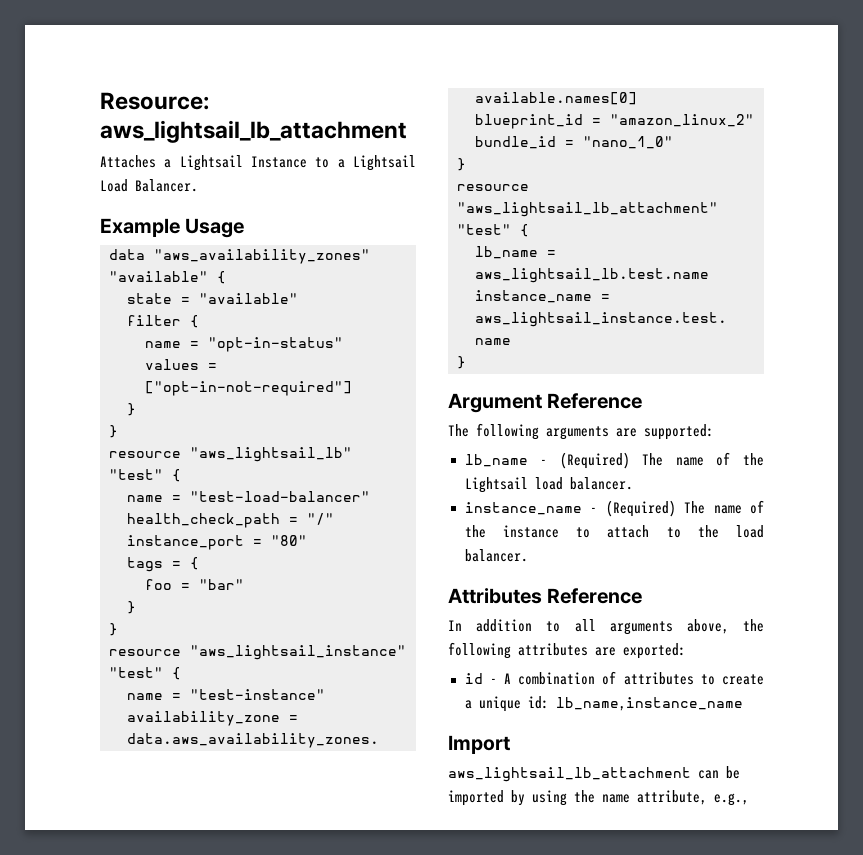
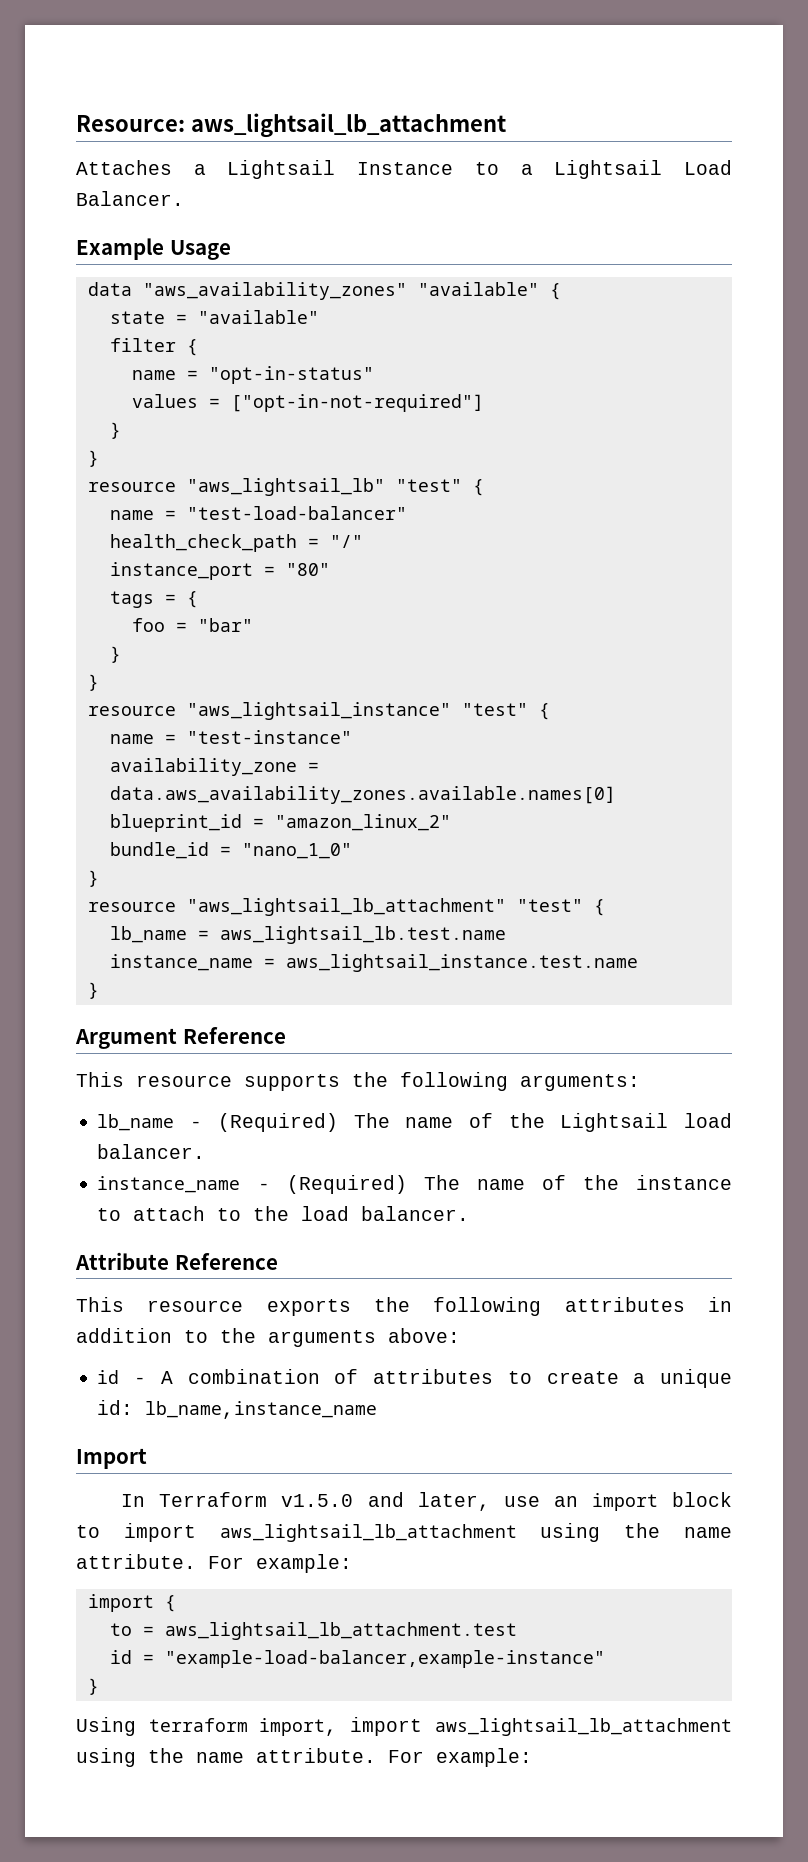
[448,423,714,440] The following arguments are supported: -> [76,1072,640,1091] This resource supports the following arguments:
[448,588,643,604] [448,619,764,635] [448,642,686,659] Attributes Reference // In addition to all arguments above, the following attributes are exported: -> [75,1252,278,1270] [76,1297,732,1316] [76,1328,460,1347] Attribute Reference // This resource exports the following attributes in addition to the arguments above:
[448,766,740,782] [448,790,749,806] aws_lightsail_lb_attachment can be imported by using the name attribute, e.g., -> [121,1492,732,1511] [76,1523,732,1542] [76,1554,352,1573] [87,1594,176,1612] [109,1622,517,1640] [109,1650,605,1668] [87,1678,99,1695] [76,1717,732,1736] [76,1748,532,1767] In Terraform v1.5.0 and later, use an import block to import aws_lightsail_lb_attachment using the name attribute. For example: // import { // to = aws_lightsail_lb_attachment.test // id = "example-load-balancer,example-instance" // } // Using terraform import, import aws_lightsail_lb_attachment using the name attribute. For example:

